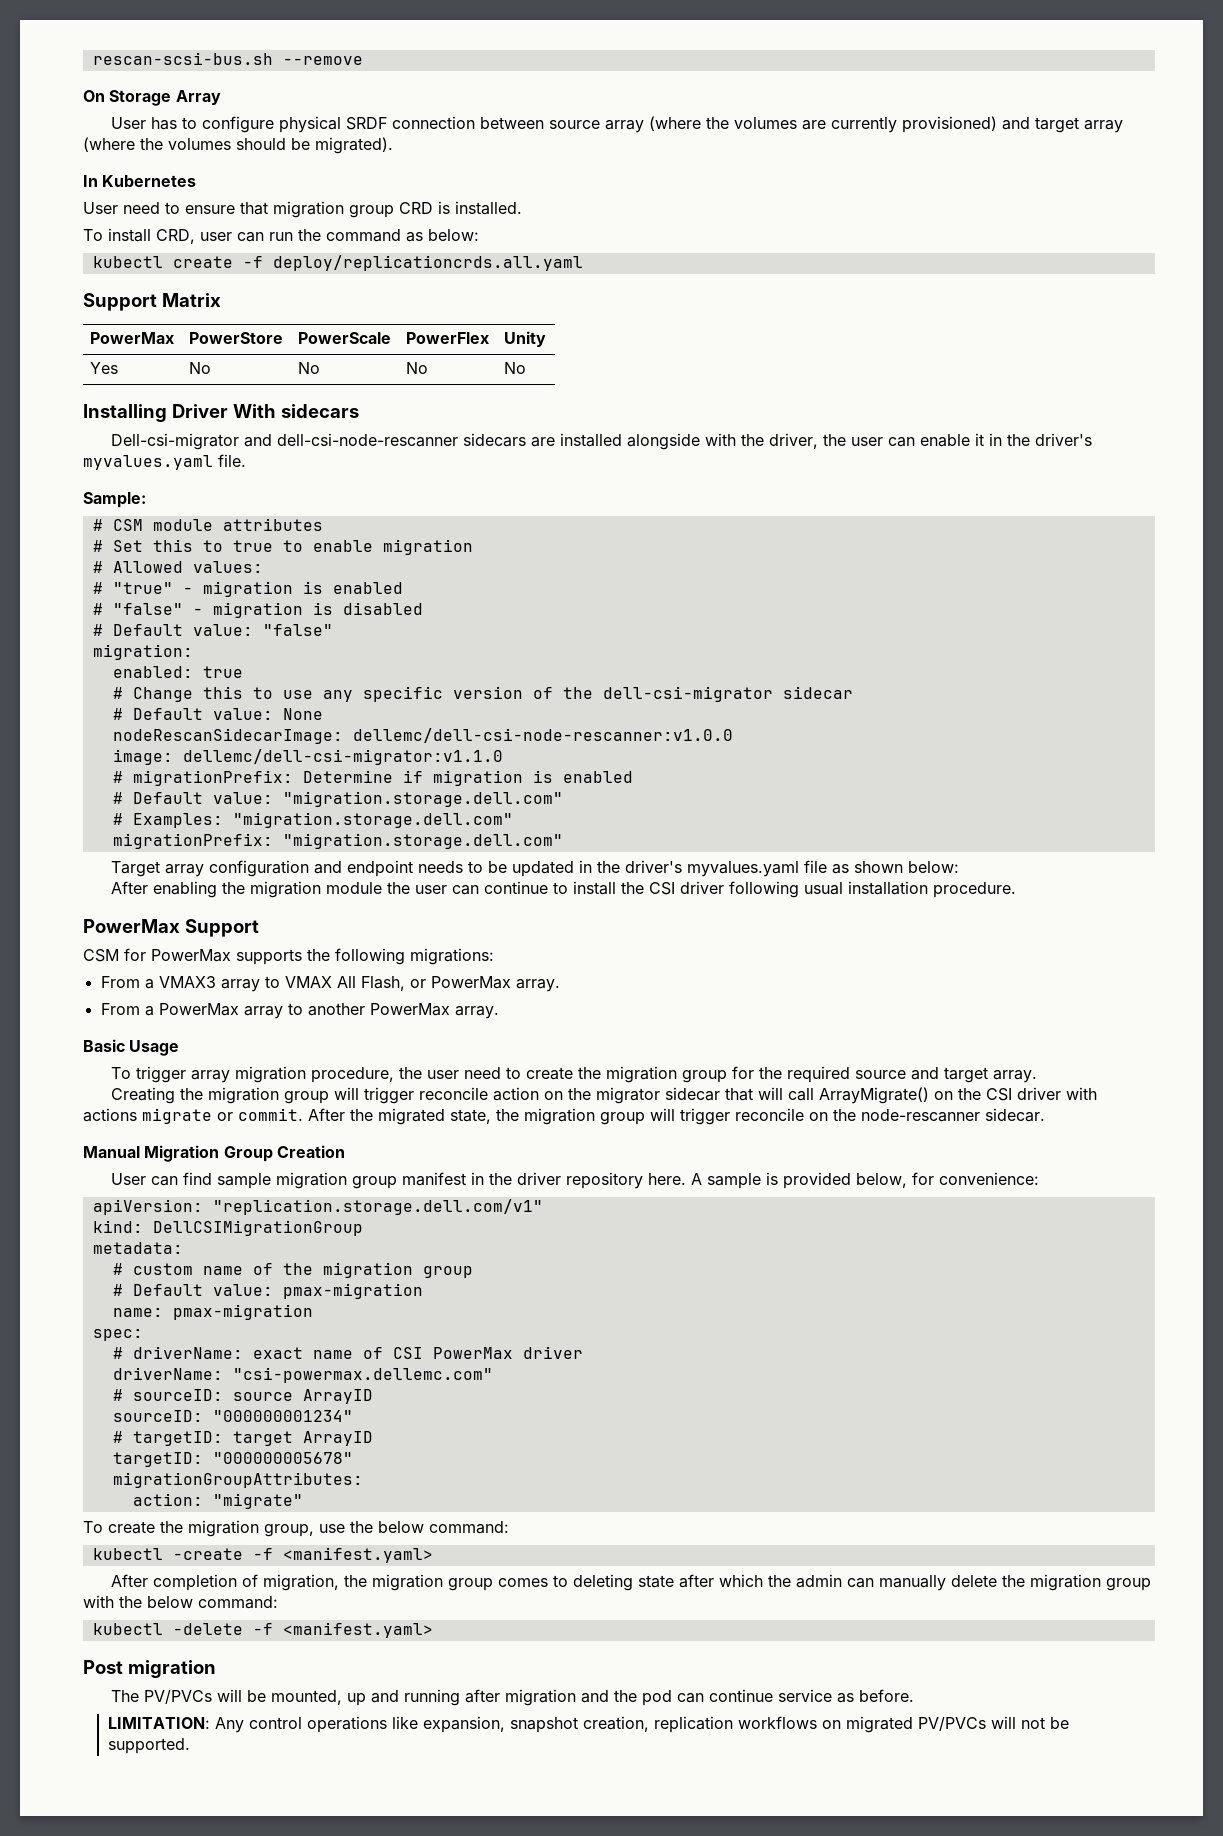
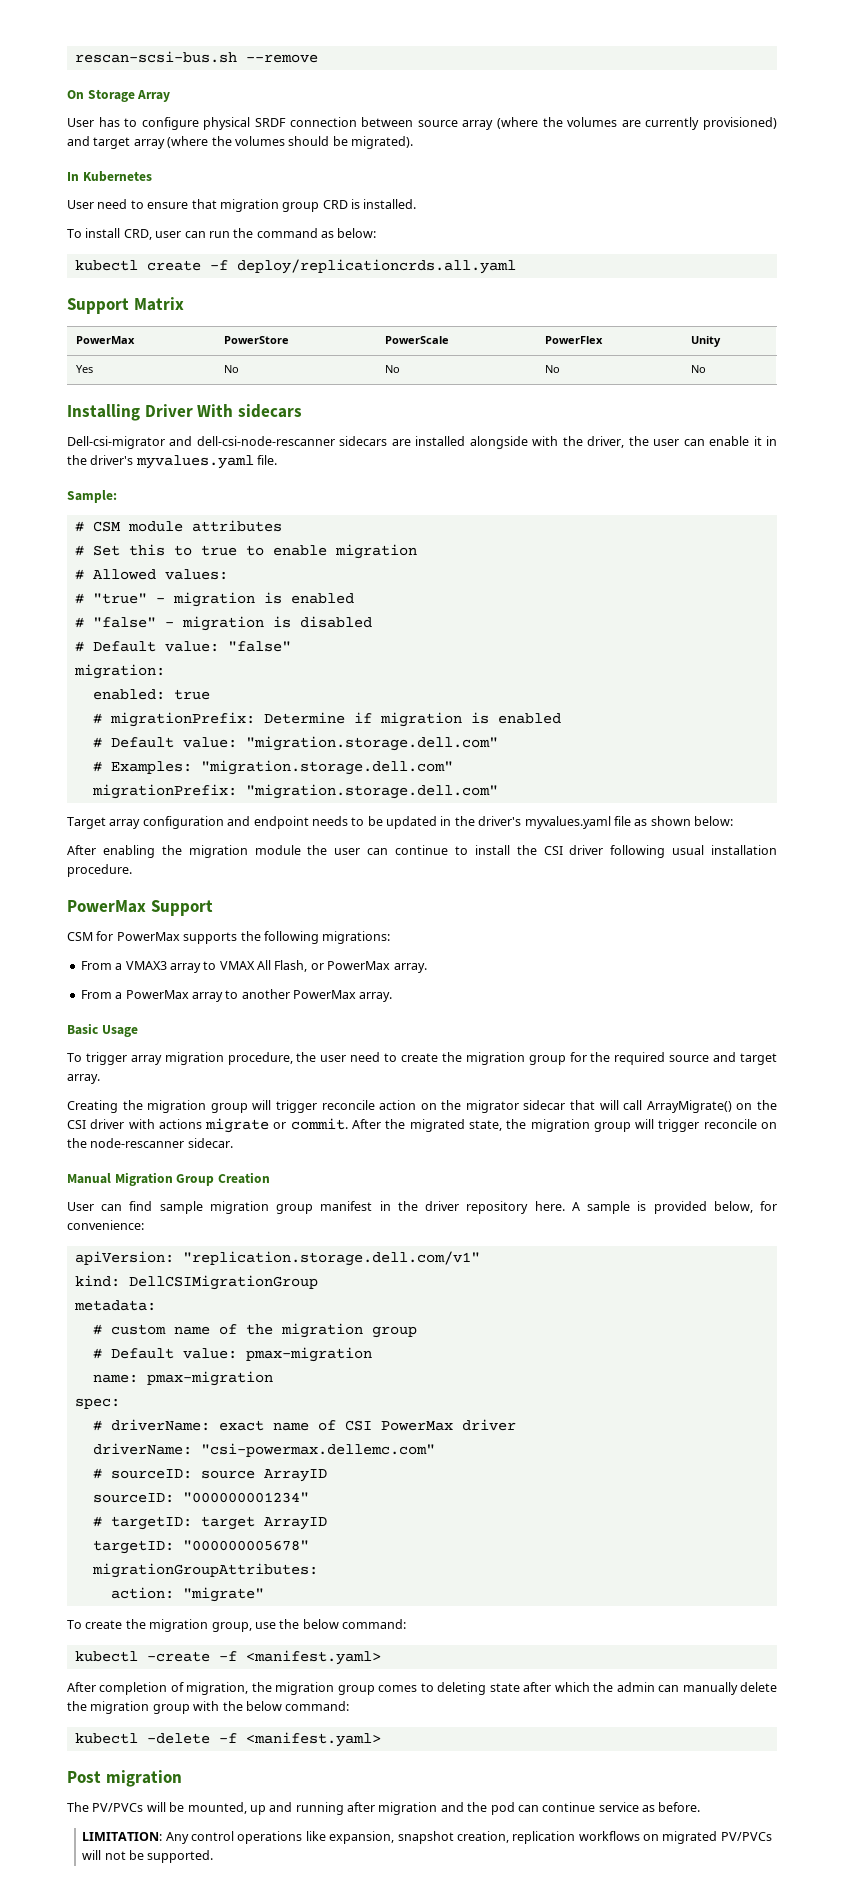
[112,686,853,702] [112,708,323,720] [112,728,733,744] [112,749,503,765] // # Change this to use any specific version of the dell-csi-migrator sidecar // # Default value: None // nodeRescanSidecarImage: dellemc/dell-csi-node-rescanner:v1.0.0 // image: dellemc/dell-csi-migrator:v1.1.0 -> (210, 694) none

